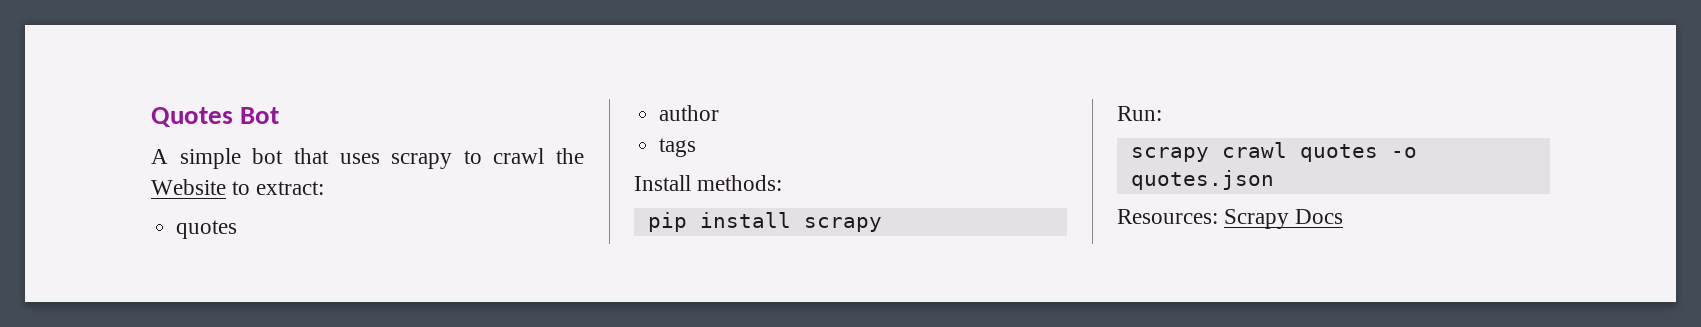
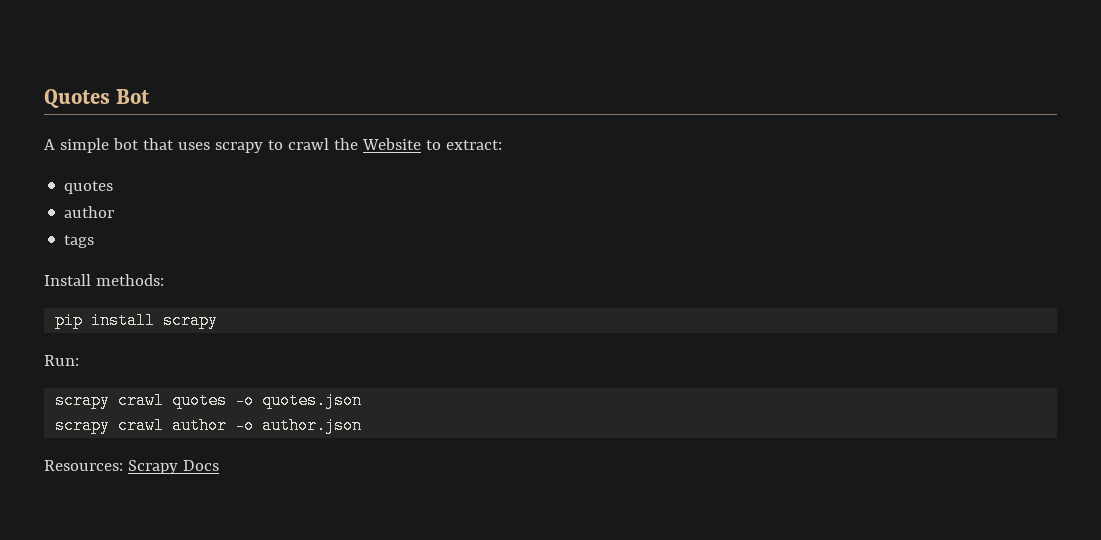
(1274, 180) none -> [55,417,363,434] // scrapy crawl author -o author.json

